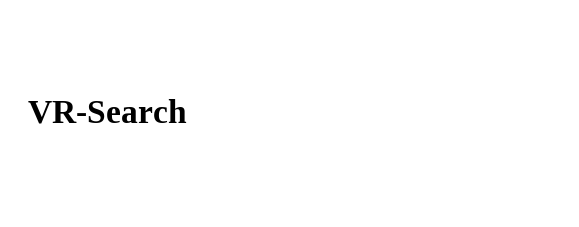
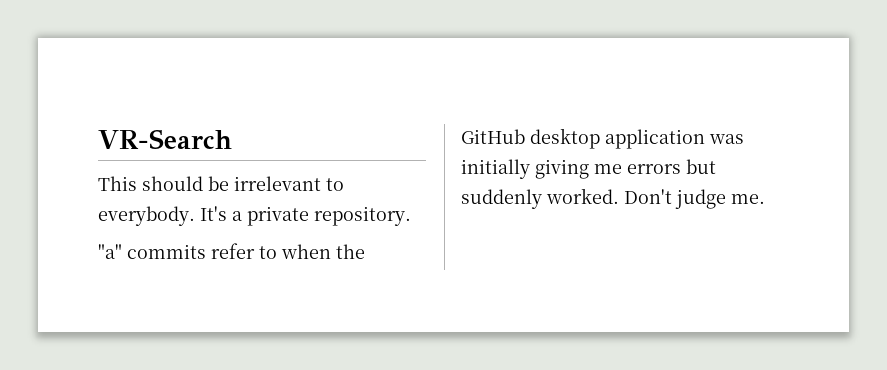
(187, 111) none -> [98,176,344,191] [98,206,411,226] [98,243,365,259] [461,128,744,149] [461,159,716,179] [461,188,765,209] // This should be irrelevant to everybody. It's a private repository. // "a" commits refer to when the GitHub desktop application was initially giving me errors but suddenly worked. Don't judge me.

